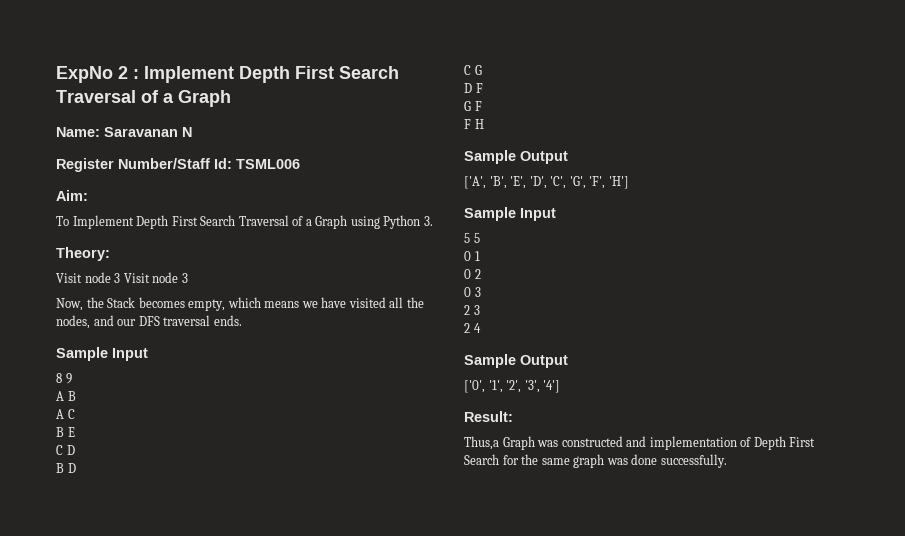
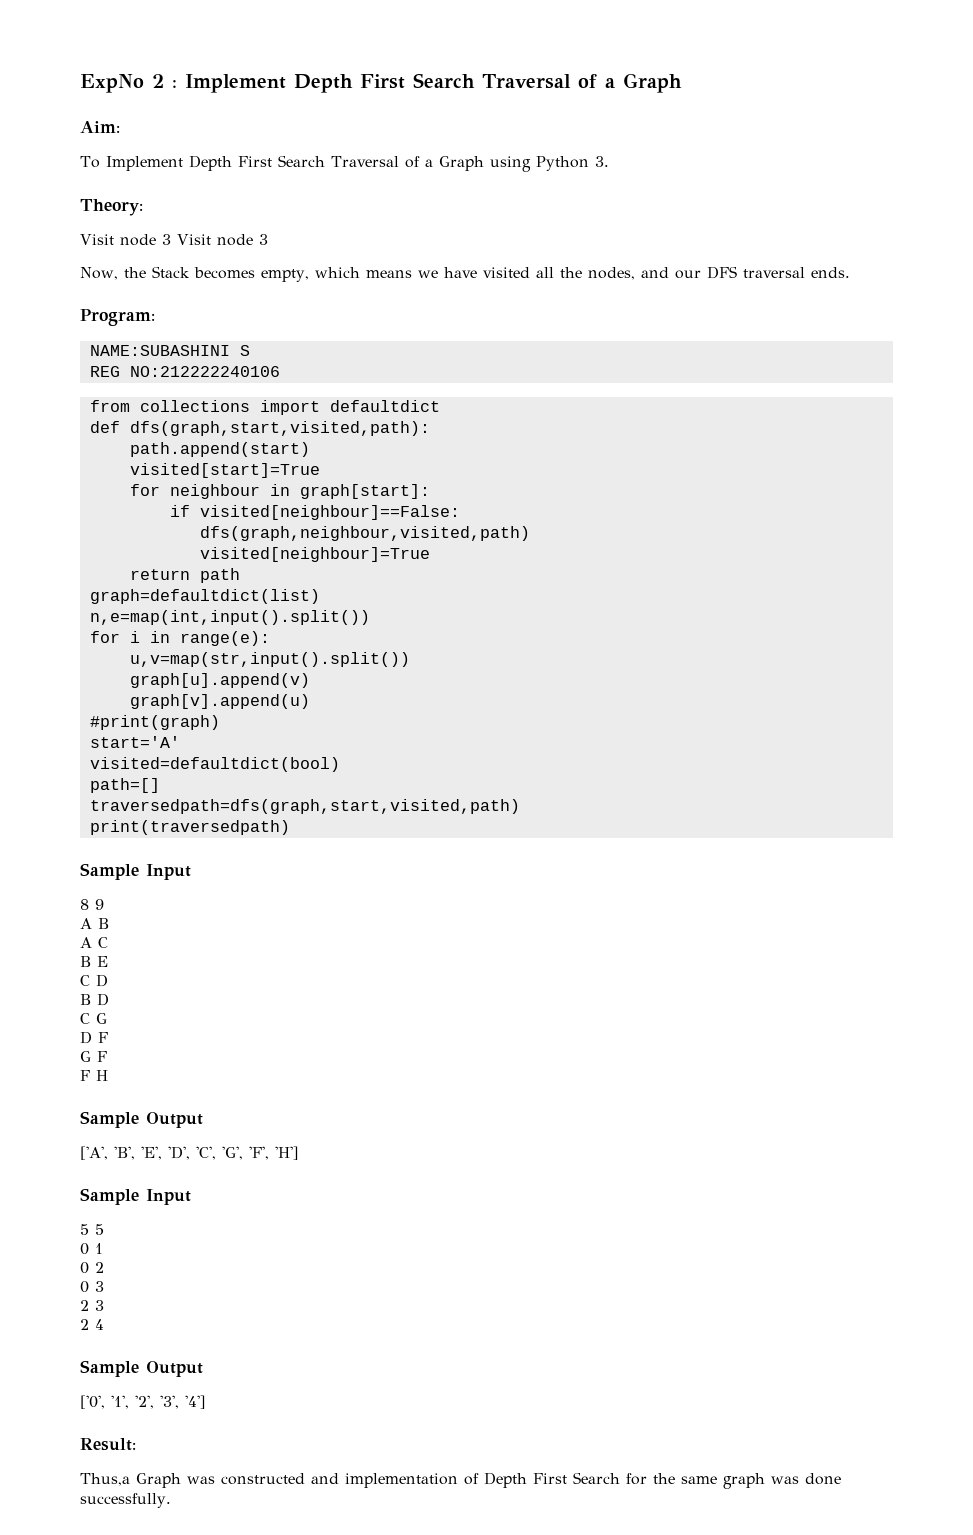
[56,127,192,137] [56,158,300,172] // Name: Saravanan N // Register Number/Staff Id: TSML006 -> (682, 83) none
(242, 320) none -> [80,309,155,326] [89,345,250,356] [89,366,280,377] [89,400,440,415] [89,421,430,436] [129,442,310,457] [129,463,320,478] [129,484,430,499] [169,505,460,520] [199,526,530,541] [199,547,430,562] [129,568,240,583] [89,589,320,604] [89,610,370,625] [89,631,270,646] [129,652,410,667] [129,673,310,688] [129,694,310,709] [89,715,220,730] [89,736,180,748] [89,757,340,772] [89,778,160,793] [89,799,520,814] [89,820,290,835] // Program: // NAME:SUBASHINI S // REG NO:212222240106 // from collections import defaultdict // def dfs(graph,start,visited,path): // path.append(start) // visited[start]=True // for neighbour in graph[start]: // if visited[neighbour]==False: // dfs(graph,neighbour,visited,path) // visited[neighbour]=True // return path // graph=defaultdict(list) // n,e=map(int,input().split()) // for i in range(e): // u,v=map(str,input().split()) // graph[u].append(v) // graph[v].append(u) // #print(graph) // start='A' // visited=defaultdict(bool) // path=[] // traversedpath=dfs(graph,start,visited,path) // print(traversedpath)

